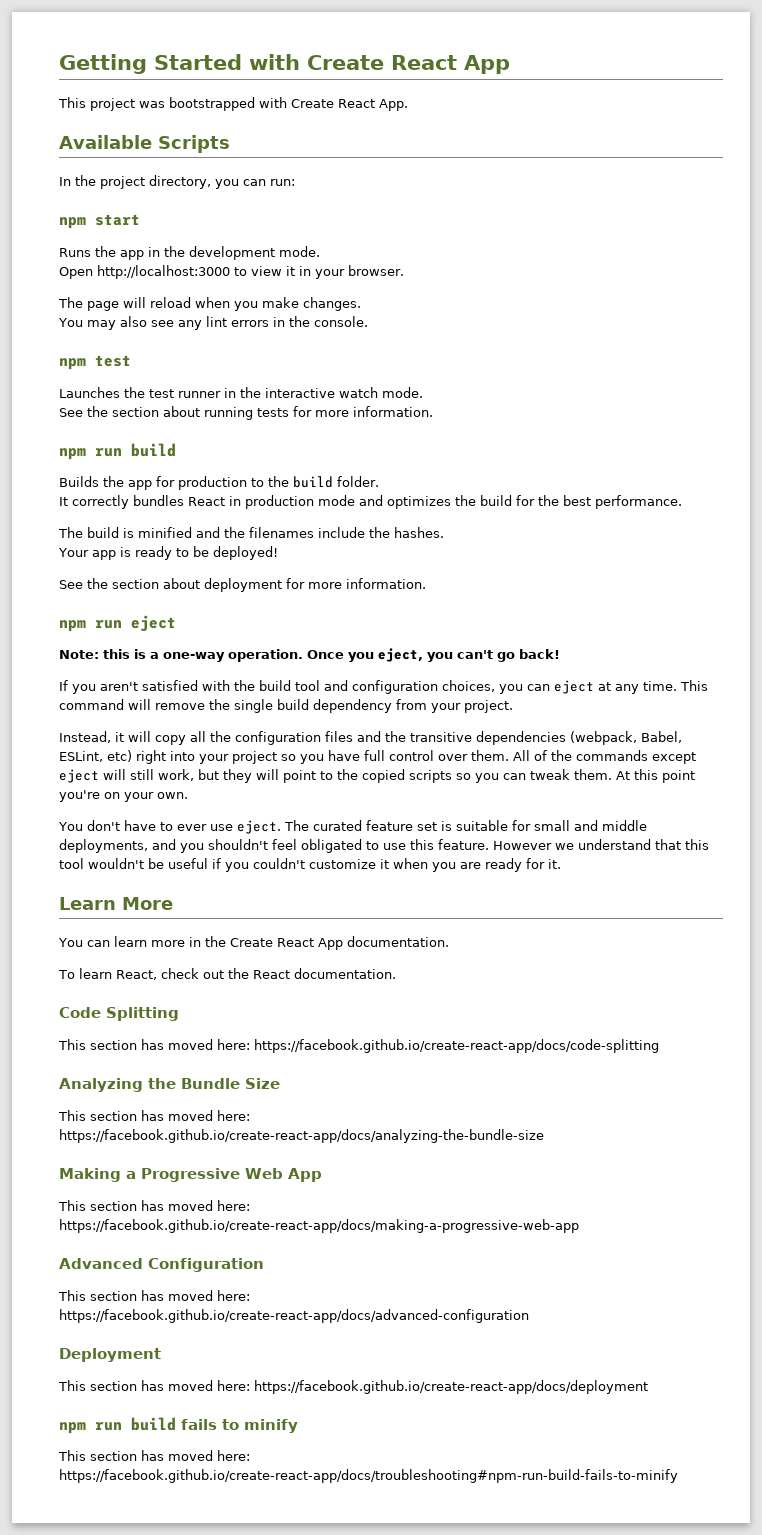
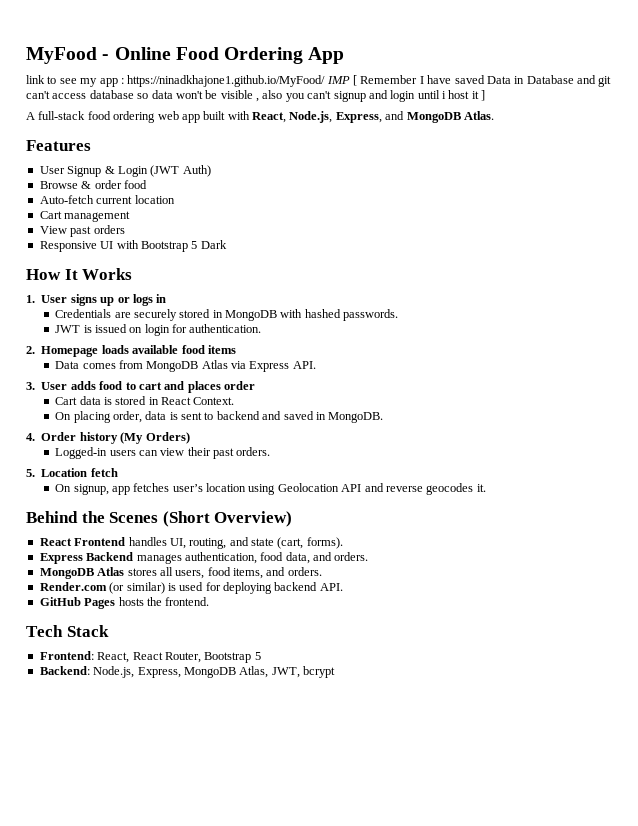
[59,54,510,74] [58,97,408,111] [59,135,230,153] [59,175,295,189] [59,214,140,229] [59,246,320,260] [59,265,404,279] [58,297,361,311] [58,316,368,330] [59,355,131,370] [59,387,423,398] [59,406,433,420] [59,443,176,460] [59,476,379,490] [59,495,682,509] [58,527,444,538] [58,546,278,560] [59,578,426,592] [59,615,176,632] [59,648,560,662] [59,680,708,694] [59,699,513,713] [59,731,682,745] [59,750,696,764] [59,769,695,783] [59,790,188,802] [58,820,647,834] [59,839,709,853] [59,858,561,872] [59,897,173,910] [58,936,449,950] [58,968,396,980] [59,1007,179,1021] [58,1039,659,1053] [59,1078,280,1092] [58,1110,250,1121] [59,1129,544,1143] [59,1168,322,1182] [58,1200,250,1211] [59,1219,579,1233] [59,1258,264,1272] [58,1290,250,1301] [59,1309,529,1323] [59,1348,161,1362] [58,1380,648,1394] [59,1417,298,1434] [58,1450,250,1461] [59,1469,678,1483] Getting Started with Create React App // This project was bootstrapped with Create React App. // Available Scripts // In the project directory, you can run: // npm start // Runs the app in the development mode. // Open http://localhost:3000 to view it in your browser. // The page will reload when you make changes. // You may also see any lint errors in the console. // npm test // Launches the test runner in the interactive watch mode. // See the section about running tests for more information. // npm run build // Builds the app for production to the build folder. // It correctly bundles React in production mode and optimizes the build for the best performance. // The build is minified and the filenames include the hashes. // Your app is ready to be deployed! // See the section about deployment for more information. // npm run eject // Note: this is a one-way operation. Once you eject, you can't go back! // If you aren't satisfied with the build tool and configuration choices, you can eject at any time. This command will remove the single build dependency from your project. // Instead, it will copy all the configuration files and the transitive dependencies (webpack, Babel, ESLint, etc) right into your project so you have full control over them. All of the commands except eject will still work, but they will point to the copied scripts so you can tweak them. At this point you're on your own. // You don't have to ever use eject. The curated feature set is suitable for small and middle deployments, and you shouldn't feel obligated to use this feature. However we understand that this tool wouldn't be useful if you couldn't customize it when you are ready for it. // Learn More // You can learn more in the Create React App documentation. // To learn React, check out the React documentation. // Code Splitting // This section has moved here: https://facebook.github.io/create-react-app/docs/code-splitting // Analyzing the Bundle Size // This section has moved here: https://facebook.github.io/create-react-app/docs/analyzing-the-bundle-size // Making a Progressive Web App // This section has moved here: https://facebook.github.io/create-react-app/docs/making-a-progressive-web-app // Advanced Configuration // This section has moved here: https://facebook.github.io/create-react-app/docs/advanced-configuration // Deployment // This section has moved here: https://facebook.github.io/create-react-app/docs/deployment // npm run build fails to minify // This section has moved here: https://facebook.github.io/create-react-app/docs/troubleshooting#npm-run-build-fails-to-minify -> [26,47,345,64] [26,75,612,87] [26,90,486,102] [26,111,494,123] [26,140,91,151] [39,165,211,177] [39,180,147,189] [39,195,175,204] [39,211,131,222] [39,225,125,237] [39,240,227,252] [26,268,133,280] [26,294,167,306] [55,309,399,321] [55,324,262,336] [26,345,236,357] [55,360,316,372] [26,381,256,393] [55,396,235,405] [55,411,384,423] [26,432,190,444] [55,447,271,459] [26,468,118,477] [55,483,486,495] [26,511,293,527] [39,537,343,549] [39,552,369,564] [39,567,322,579] [39,582,343,594] [39,597,210,609] [26,625,109,637] [39,651,261,663] [39,666,335,678] MyFood - Online Food Ordering App // link to see my app : https://ninadkhajone1.github.io/MyFood/ IMP [ Remember I have saved Data in Database and git can't access database so data won't be visible , also you can't signup and login until i host it ] // A full-stack food ordering web app built with React, Node.js, Express, and MongoDB Atlas. // Features // User Signup & Login (JWT Auth) // Browse & order food // Auto-fetch current location // Cart management // View past orders // Responsive UI with Bootstrap 5 Dark // How It Works // 1. User signs up or logs in // Credentials are securely stored in MongoDB with hashed passwords. // JWT is issued on login for authentication. // 2. Homepage loads available food items // Data comes from MongoDB Atlas via Express API. // 3. User adds food to cart and places order // Cart data is stored in React Context. // On placing order, data is sent to backend and saved in MongoDB. // 4. Order history (My Orders) // Logged-in users can view their past orders. // 5. Location fetch // On signup, app fetches user’s location using Geolocation API and reverse geocodes it. // Behind the Scenes (Short Overview) // React Frontend handles UI, routing, and state (cart, forms). // Express Backend manages authentication, food data, and orders. // MongoDB Atlas stores all users, food items, and orders. // Render.com (or similar) is used for deploying backend API. // GitHub Pages hosts the frontend. // Tech Stack // Frontend: React, React Router, Bootstrap 5 // Backend: Node.js, Express, MongoDB Atlas, JWT, bcrypt

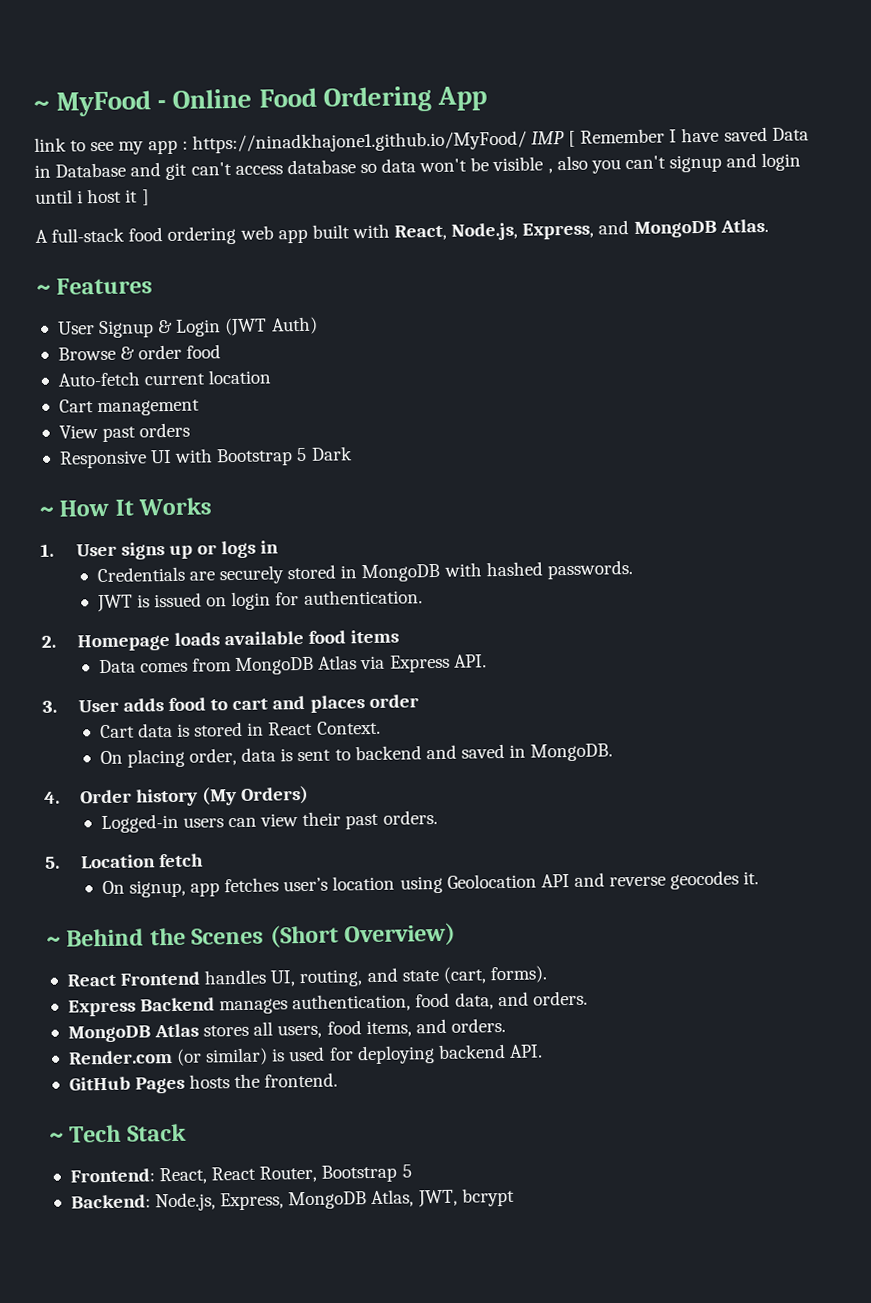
(26, 55) none -> [33,100,50,111] ~
(494, 115) none -> [36,284,51,295] ~
(227, 244) none -> [39,506,54,517] ~
(486, 488) none -> [46,936,61,947] ~
(210, 601) none -> [49,1132,64,1143] ~

